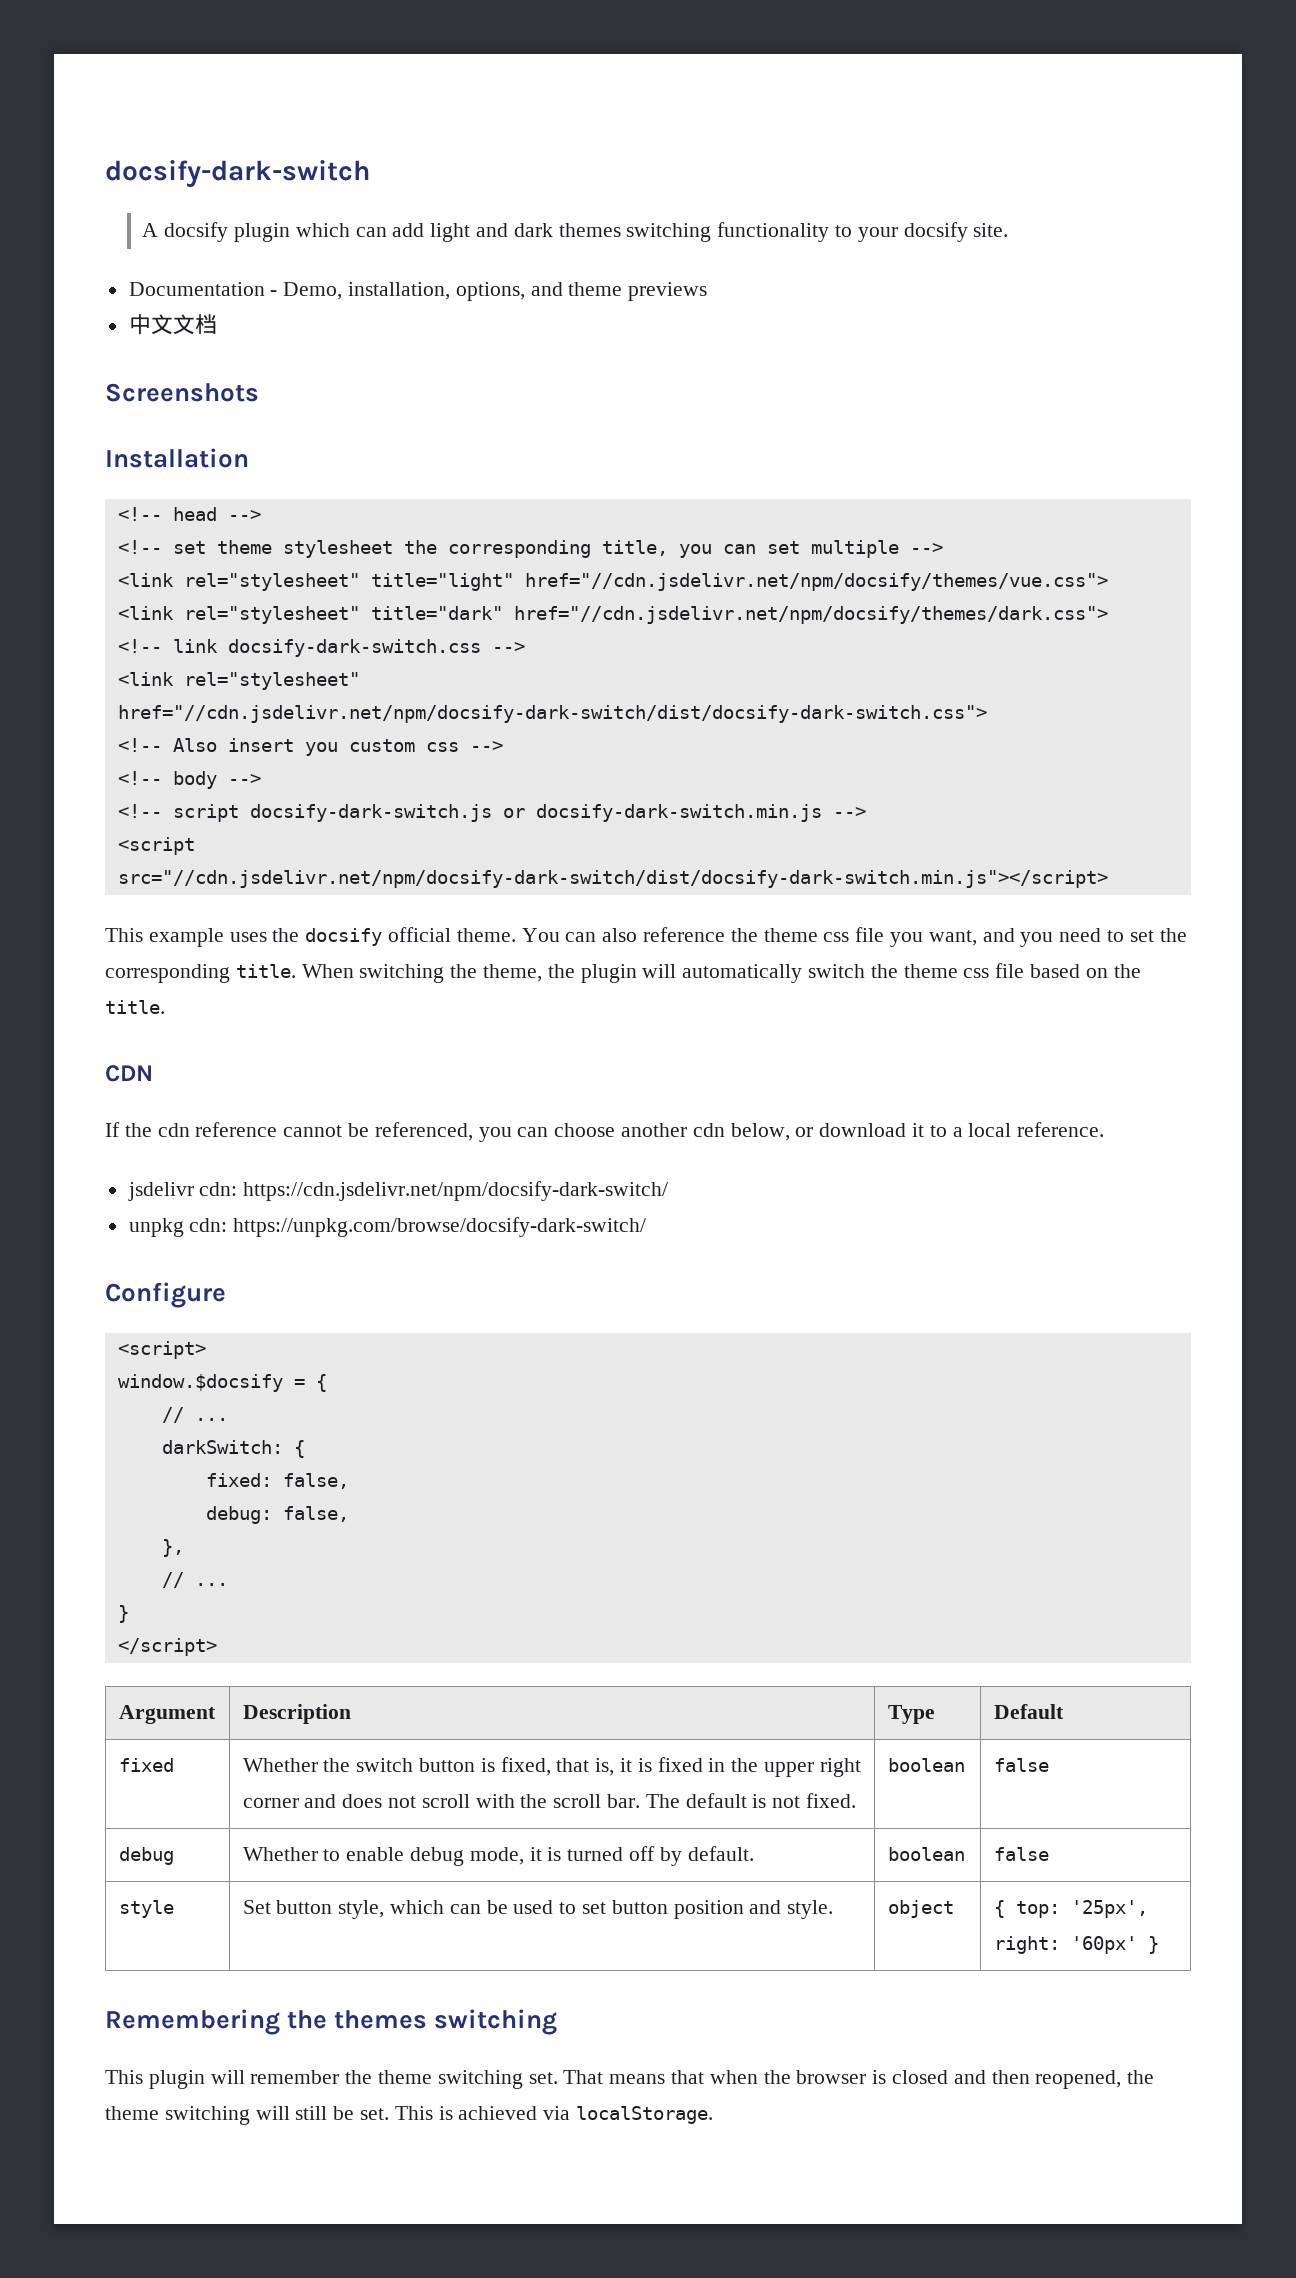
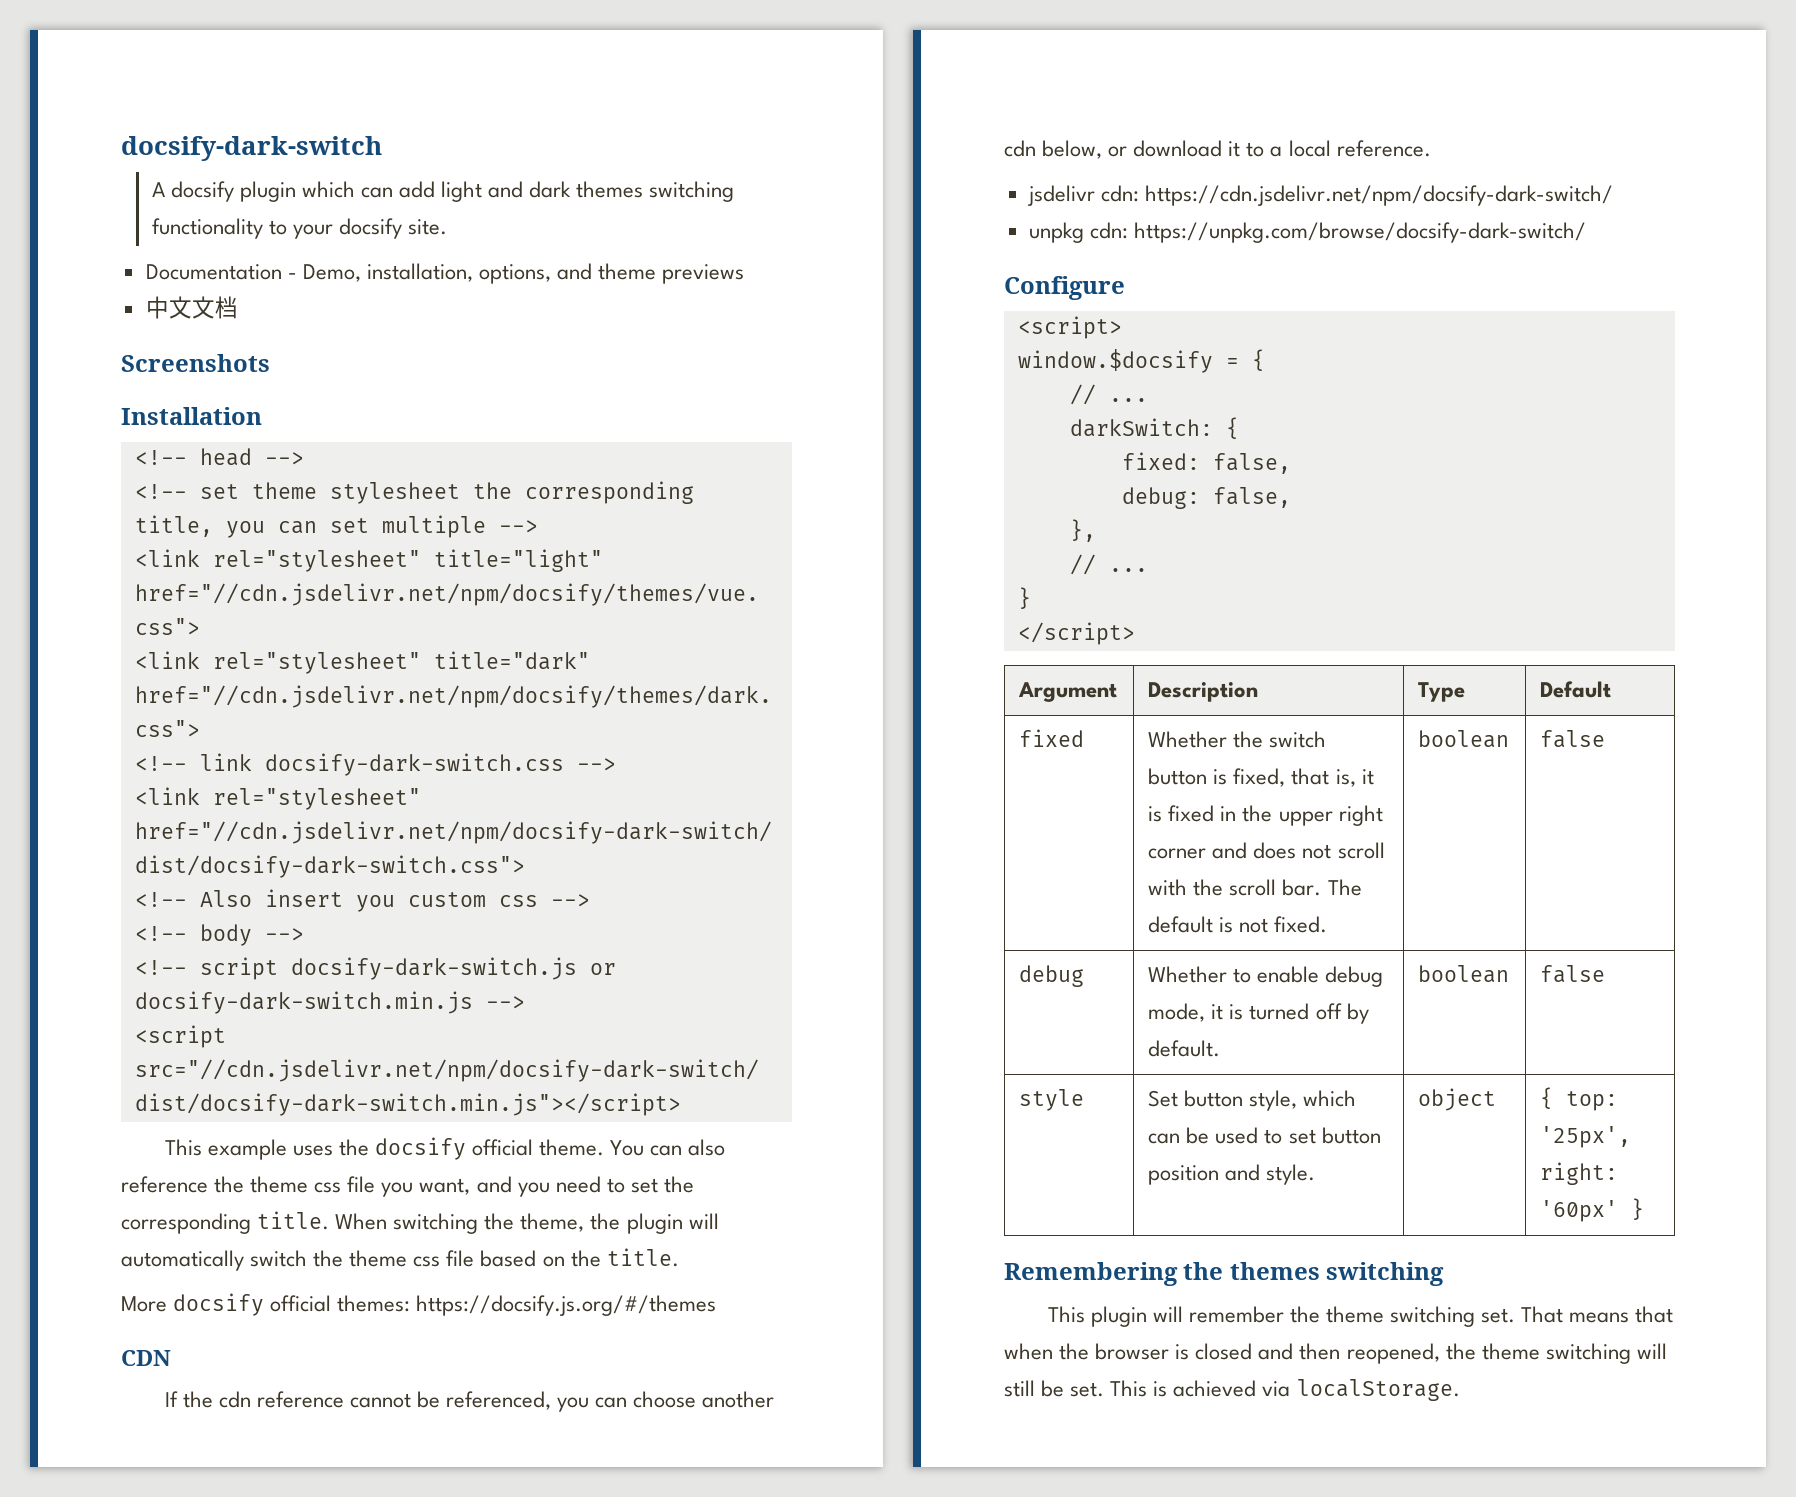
(165, 1007) none -> [121,1293,717,1316] // More docsify official themes: https://docsify.js.org/#/themes

